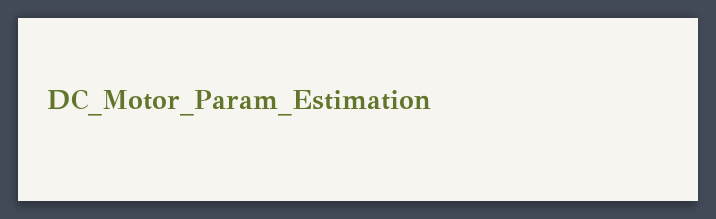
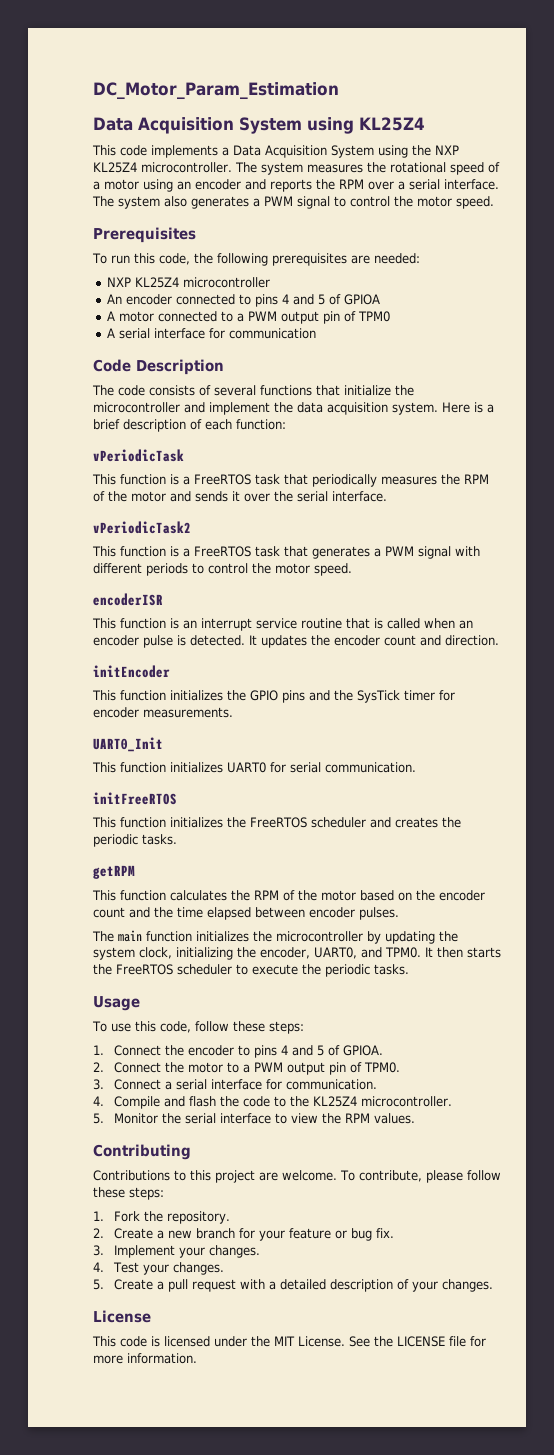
(431, 102) none -> [93,117,425,134] [92,145,459,158] [93,162,500,175] [93,179,499,192] [92,196,494,209] [93,227,196,243] [92,253,420,266] [107,277,271,288] [107,294,381,307] [107,311,391,324] [107,328,317,339] [93,359,224,375] [92,385,414,396] [93,402,494,415] [93,419,286,432] [93,449,184,462] [92,474,489,487] [93,491,387,502] [93,521,191,534] [92,546,480,559] [93,563,352,576] [93,593,163,606] [92,618,473,631] [93,635,499,648] [93,665,170,678] [92,690,455,703] [93,707,233,718] [93,737,163,752] [92,762,416,773] [93,792,177,805] [92,817,461,828] [93,834,177,847] [93,865,135,879] [92,890,485,901] [93,907,399,920] [92,930,458,944] [93,947,501,960] [93,964,409,977] [93,996,140,1011] [92,1021,304,1034] [93,1045,383,1058] [93,1062,400,1075] [93,1079,377,1090] [93,1096,452,1109] [93,1113,415,1124] [93,1144,191,1160] [93,1170,501,1183] [93,1187,164,1200] [93,1211,230,1224] [93,1228,394,1241] [93,1245,260,1258] [93,1262,224,1275] [93,1279,493,1292] [93,1310,151,1323] [92,1336,486,1347] [93,1353,197,1364] // Data Acquisition System using KL25Z4 // This code implements a Data Acquisition System using the NXP KL25Z4 microcontroller. The system measures the rotational speed of a motor using an encoder and reports the RPM over a serial interface. The system also generates a PWM signal to control the motor speed. // Prerequisites // To run this code, the following prerequisites are needed: // NXP KL25Z4 microcontroller // An encoder connected to pins 4 and 5 of GPIOA // A motor connected to a PWM output pin of TPM0 // A serial interface for communication // Code Description // The code consists of several functions that initialize the microcontroller and implement the data acquisition system. Here is a brief description of each function: // vPeriodicTask // This function is a FreeRTOS task that periodically measures the RPM of the motor and sends it over the serial interface. // vPeriodicTask2 // This function is a FreeRTOS task that generates a PWM signal with different periods to control the motor speed. // encoderISR // This function is an interrupt service routine that is called when an encoder pulse is detected. It updates the encoder count and direction. // initEncoder // This function initializes the GPIO pins and the SysTick timer for encoder measurements. // UART0_Init // This function initializes UART0 for serial communication. // initFreeRTOS // This function initializes the FreeRTOS scheduler and creates the periodic tasks. // getRPM // This function calculates the RPM of the motor based on the encoder count and the time elapsed between encoder pulses. // The main function initializes the microcontroller by updating the system clock, initializing the encoder, UART0, and TPM0. It then starts the FreeRTOS scheduler to execute the periodic tasks. // Usage // To use this code, follow these steps: // 1. Connect the encoder to pins 4 and 5 of GPIOA. // 2. Connect the motor to a PWM output pin of TPM0. // 3. Connect a serial interface for communication. // 4. Compile and flash the code to the KL25Z4 microcontroller. // 5. Monitor the serial interface to view the RPM values. // Contributing // Contributions to this project are welcome. To contribute, please follow these steps: // 1. Fork the repository. // 2. Create a new branch for your feature or bug fix. // 3. Implement your changes. // 4. Test your changes. // 5. Create a pull request with a detailed description of your changes. // License // This code is licensed under the MIT License. See the LICENSE file for more information.

